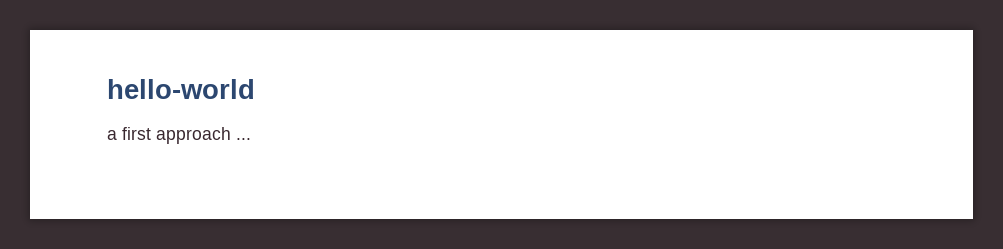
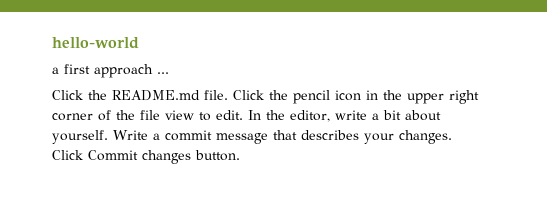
(251, 139) none -> [52,90,479,104] [52,110,441,122] [52,130,452,144] [52,150,240,164] // Click the README.md file. Click the pencil icon in the upper right corner of the file view to edit. In the editor, write a bit about yourself. Write a commit message that describes your changes. Click Commit changes button.

